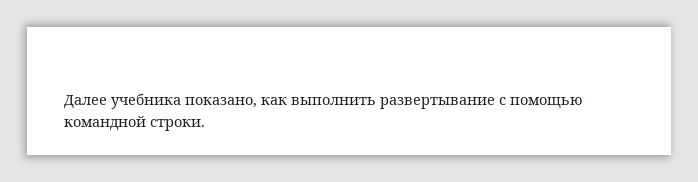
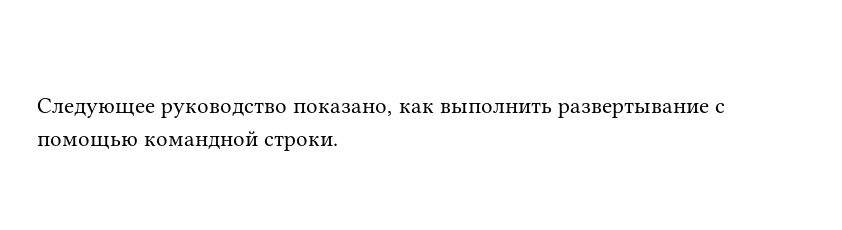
[64,93,181,109] Далее учебника -> [37,98,288,118] Следующее руководство

